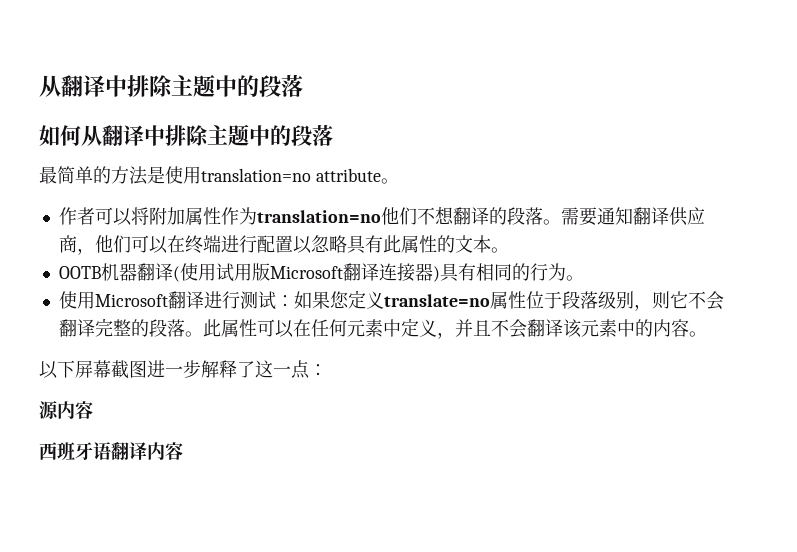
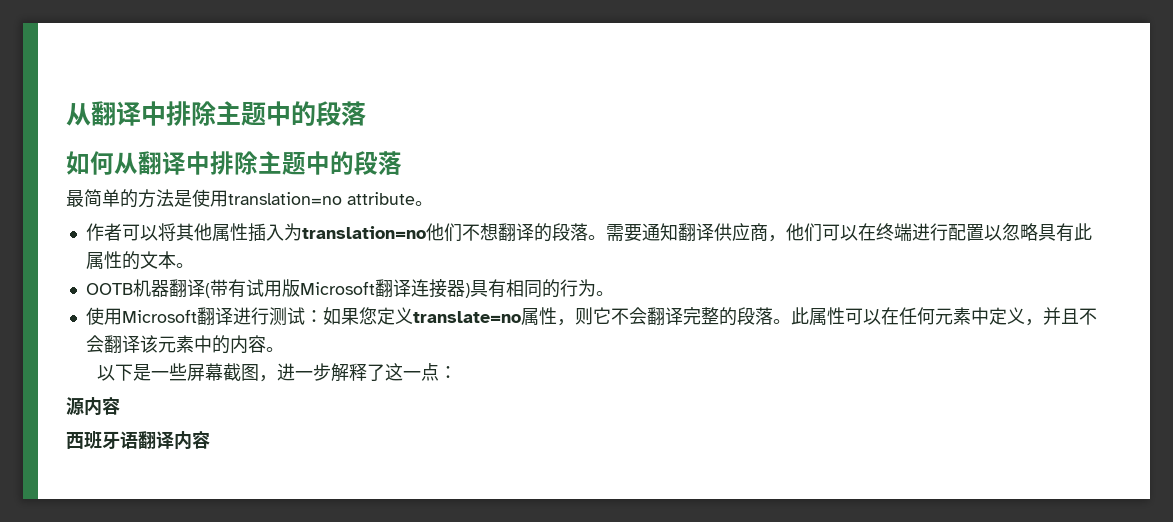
[148,207,239,225] 附加属性作 -> [175,223,284,242] 其他属性插入
[179,263,216,281] 使用 -> [209,279,246,298] 带有
[525,291,634,309] 位于段落级别 -> (557, 316) none
(75, 369) none -> [132,363,187,381] 是一些
(147, 369) none -> [258,375,277,382] ，

